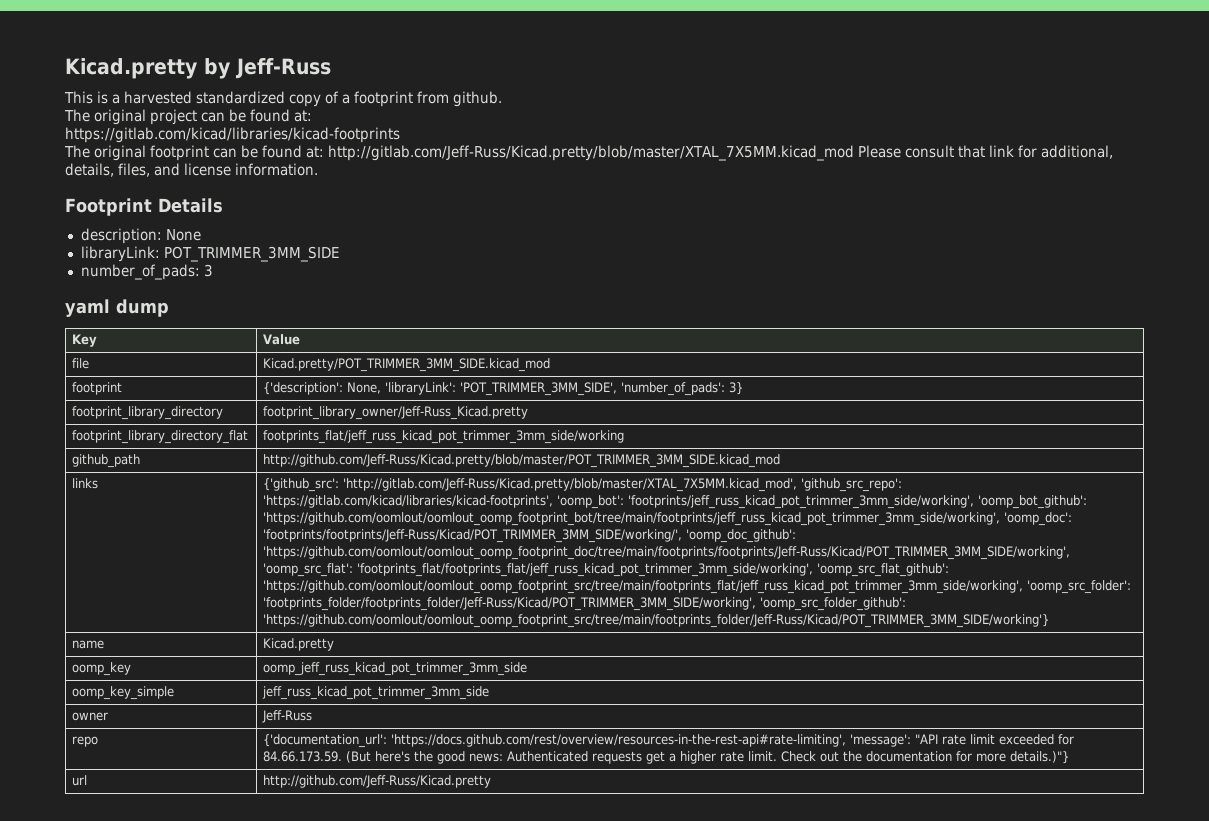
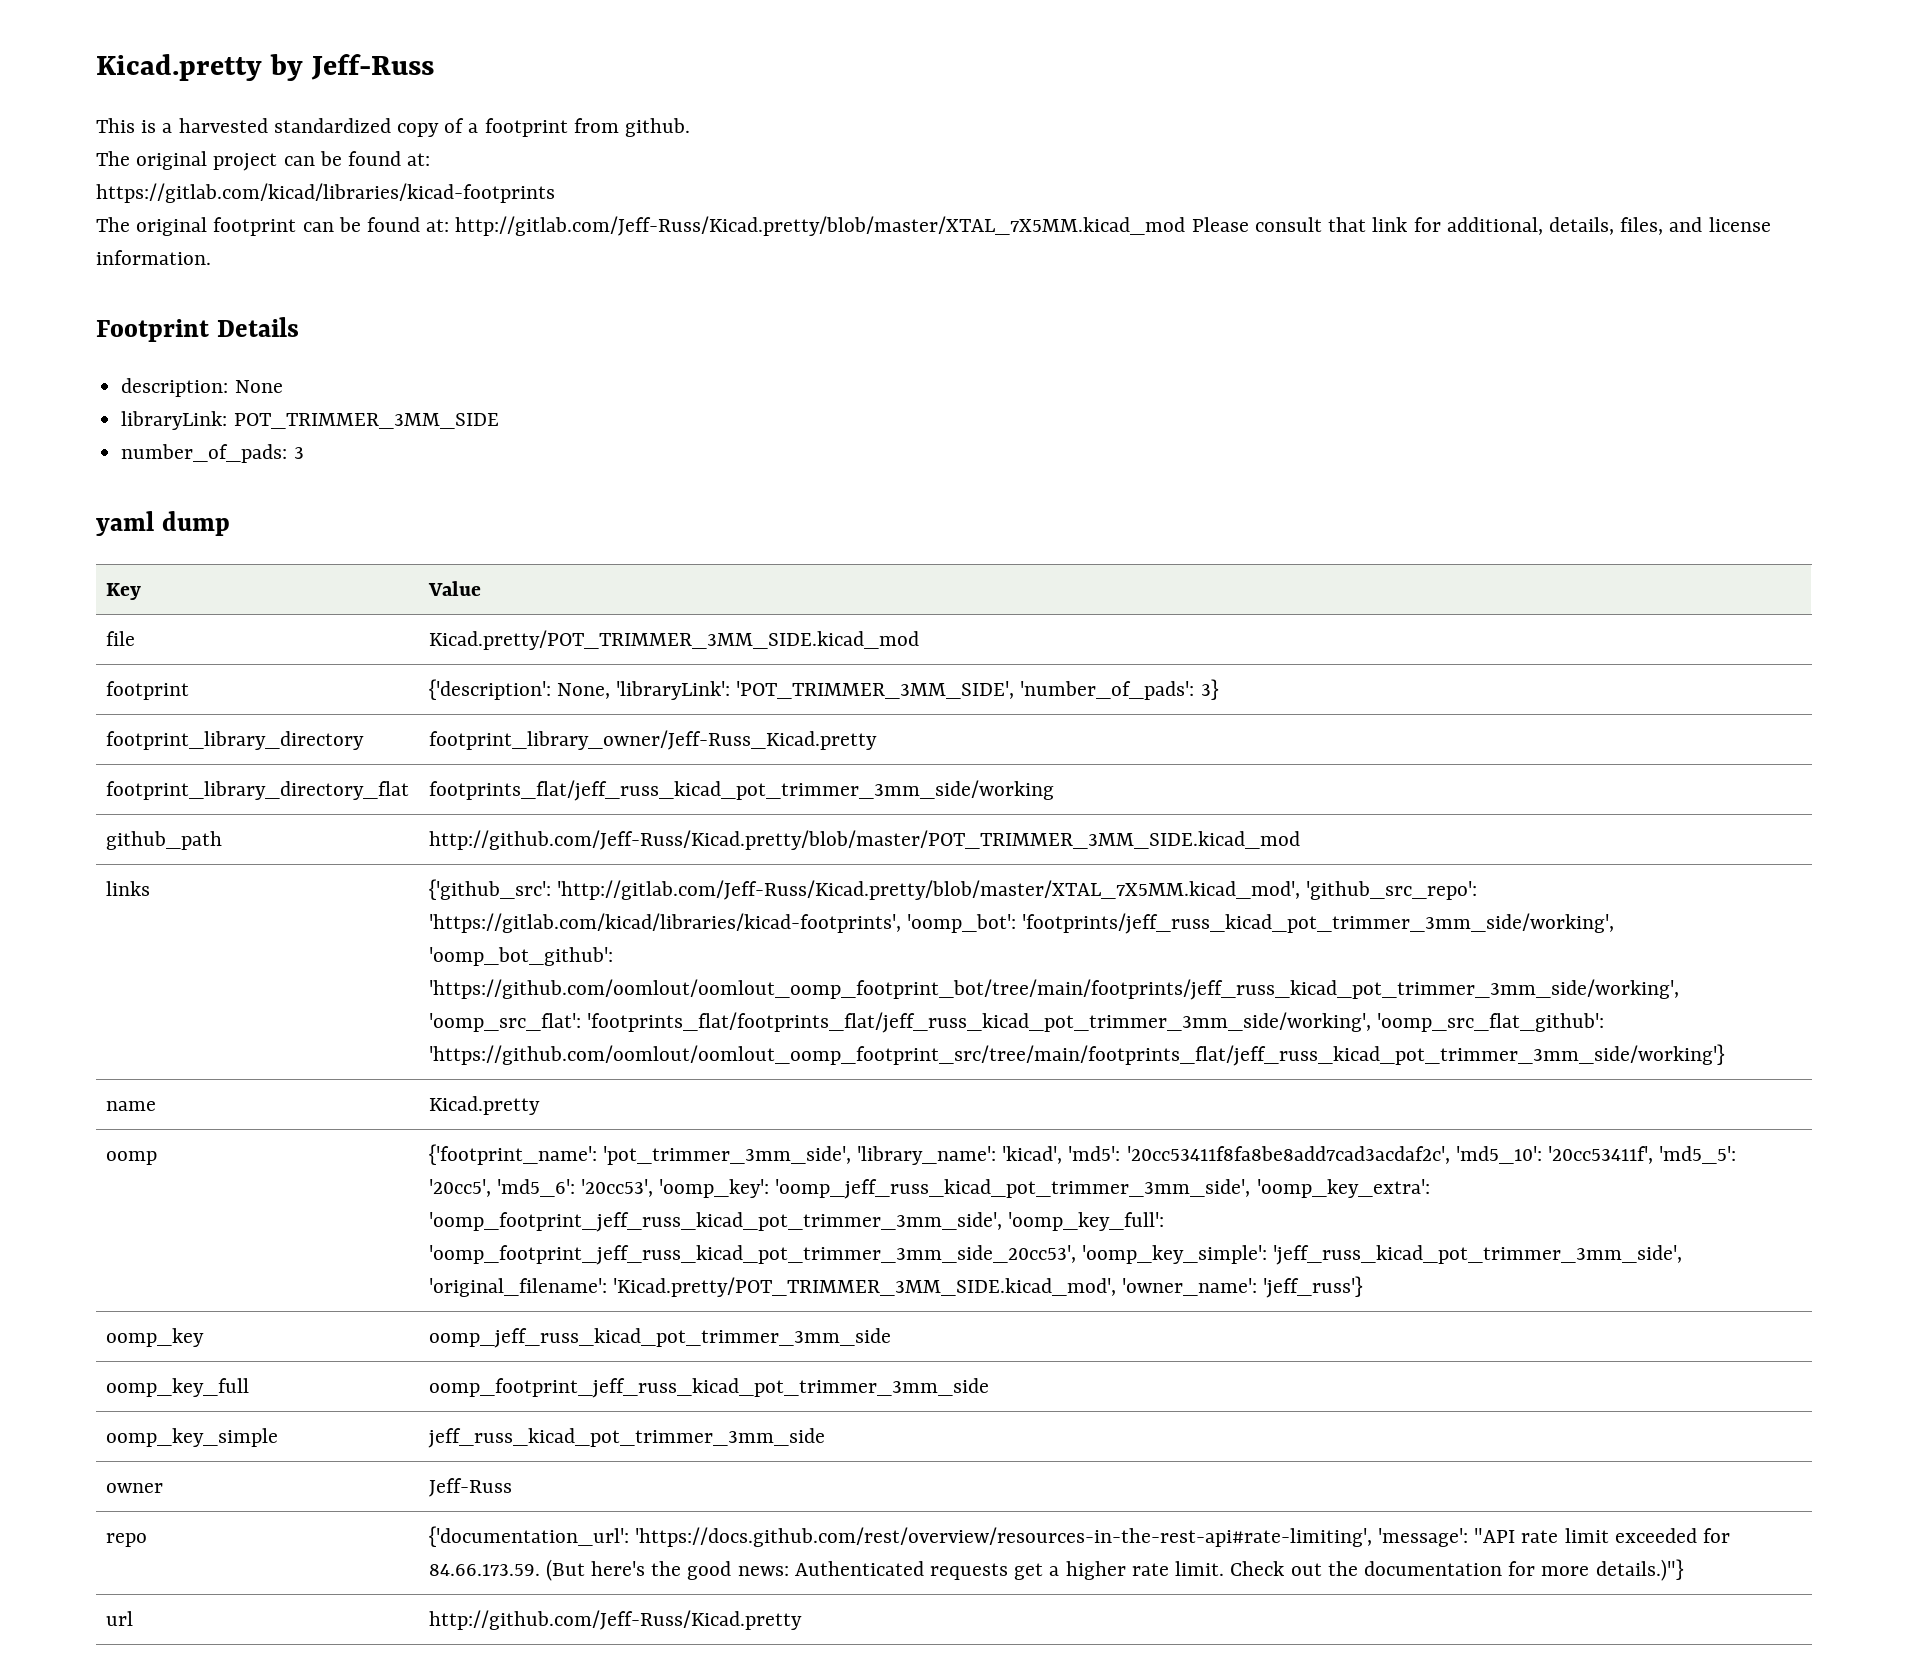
[1004,512,1073,526] [263,529,797,543] [263,546,1071,560] [263,563,950,577] [263,580,1132,594] [263,597,907,611] [263,614,1050,628] [72,640,105,649] [263,638,335,651] 'oomp_doc': 'footprints/footprints/Jeff-Russ/Kicad/POT_TRIMMER_3MM_SIDE/working/', 'oomp_doc_github': 'https://github.com/oomlout/oomlout_oomp_footprint_doc/tree/main/footprints/footprints/Jeff-Russ/Kicad/POT_TRIMMER_3MM_SIDE/working', 'oomp_src_flat': 'footprints_flat/footprints_flat/jeff_russ_kicad_pot_trimmer_3mm_side/working', 'oomp_src_flat_github': 'https://github.com/oomlout/oomlout_oomp_footprint_src/tree/main/footprints_flat/jeff_russ_kicad_pot_trimmer_3mm_side/working', 'oomp_src_folder': 'footprints_folder/footprints_folder/Jeff-Russ/Kicad/POT_TRIMMER_3MM_SIDE/working', 'oomp_src_folder_github': 'https://github.com/oomlout/oomlout_oomp_footprint_src/tree/main/footprints_folder/Jeff-Russ/Kicad/POT_TRIMMER_3MM_SIDE/working'} // name | Kicad.pretty -> [428,1012,1605,1033] [428,1044,1725,1066] [105,1101,156,1111] [428,1096,540,1115] [105,1151,157,1165] [428,1144,1737,1165] [428,1179,1430,1199] [428,1212,1164,1232] [428,1245,1683,1265] [428,1276,1364,1298] 'oomp_src_flat': 'footprints_flat/footprints_flat/jeff_russ_kicad_pot_trimmer_3mm_side/working', 'oomp_src_flat_github': 'https://github.com/oomlout/oomlout_oomp_footprint_src/tree/main/footprints_flat/jeff_russ_kicad_pot_trimmer_3mm_side/working'} // name | Kicad.pretty // oomp | {'footprint_name': 'pot_trimmer_3mm_side', 'library_name': 'kicad', 'md5': '20cc53411f8fa8be8add7cad3acdaf2c', 'md5_10': '20cc53411f', 'md5_5': '20cc5', 'md5_6': '20cc53', 'oomp_key': 'oomp_jeff_russ_kicad_pot_trimmer_3mm_side', 'oomp_key_extra': 'oomp_footprint_jeff_russ_kicad_pot_trimmer_3mm_side', 'oomp_key_full': 'oomp_footprint_jeff_russ_kicad_pot_trimmer_3mm_side_20cc53', 'oomp_key_simple': 'jeff_russ_kicad_pot_trimmer_3mm_side', 'original_filename': 'Kicad.pretty/POT_TRIMMER_3MM_SIDE.kicad_mod', 'owner_name': 'jeff_russ'}
(528, 669) none -> [105,1378,249,1397] [428,1378,989,1398] // oomp_key_full | oomp_footprint_jeff_russ_kicad_pot_trimmer_3mm_side

